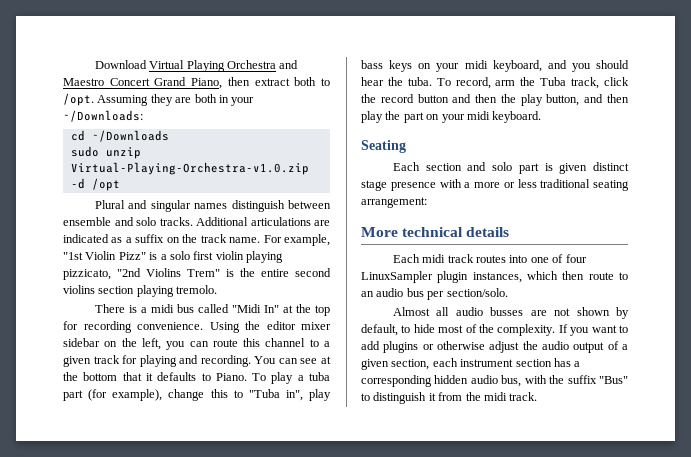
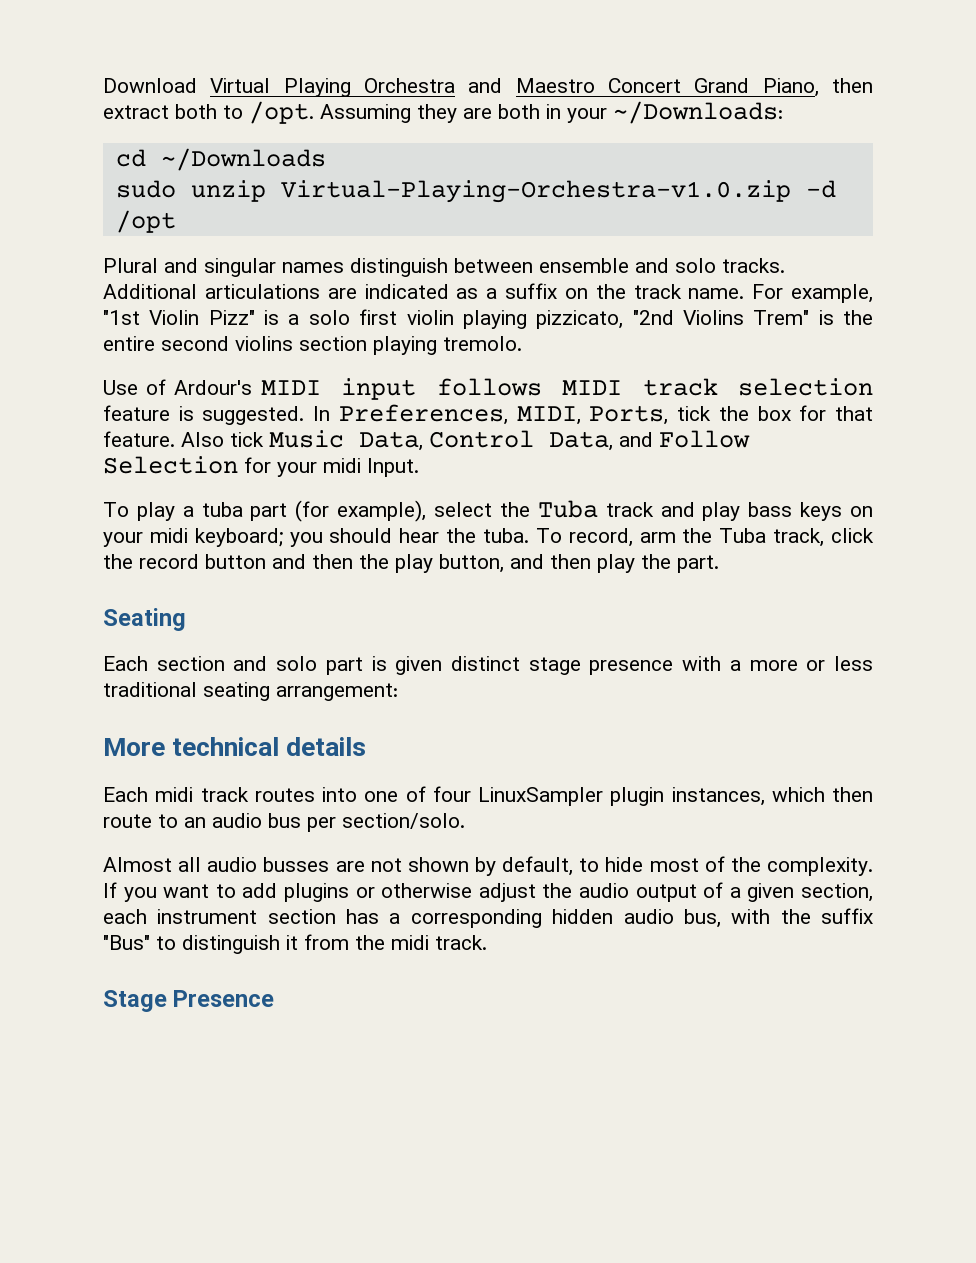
[94,304,330,316] [63,321,331,333] [63,338,331,350] [63,355,331,367] [63,372,247,381] There is a midi bus called "Midi In" at the top for recording convenience. Using the editor mixer sidebar on the left, you can route this channel to a given track for playing and recording. You can see at the bottom that it defaults to Piano. -> [103,378,873,400] [103,404,874,425] [103,430,750,451] [103,456,419,477] Use of Ardour's MIDI input follows MIDI track selection feature is suggested. In Preferences, MIDI, Ports, tick the box for that feature. Also tick Music Data, Control Data, and Follow Selection for your midi Input. //
[168,389,303,401] change this to "Tuba in", -> [434,500,695,518] select the Tuba track and
[492,60,567,72] keyboard, and -> [194,528,283,547] keyboard;
[403,111,542,123] part on your midi keyboard. -> [677,555,719,573] part.
(538, 396) none -> [103,990,275,1012] // Stage Presence

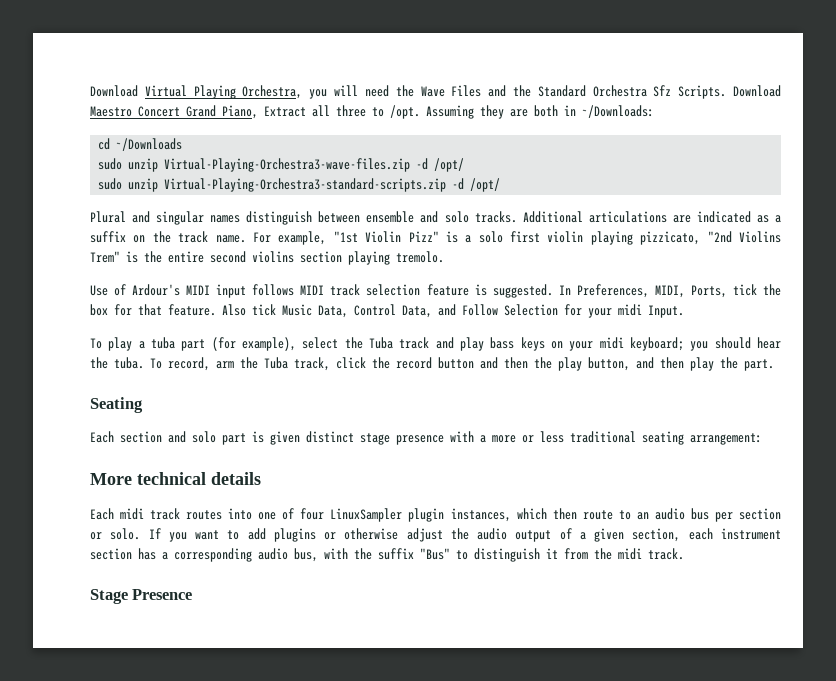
[364,78,503,93] Orchestra and -> [242,85,781,99] Orchestra, you will need the Wave Files and the Standard Orchestra Sfz Scripts. Download
[832,78,874,93] [103,104,217,119] then extract both -> [264,105,366,117] Extract all three
[567,108,607,123] your -> (576, 110) none
[280,180,836,203] [115,210,176,233] Virtual-Playing-Orchestra-v1.0.zip -d /opt -> [164,158,465,172] [98,178,501,192] Virtual-Playing-Orchestra3-wave-files.zip -d /opt/ // sudo unzip Virtual-Playing-Orchestra3-standard-scripts.zip -d /opt/
[342,813,465,829] [103,856,873,876] section/solo. // Almost all audio busses are not shown by default, to hide most of the complexity. -> [739,508,781,520] [90,528,141,540] section or solo.
[552,909,614,924] hidden -> (252, 555) none

